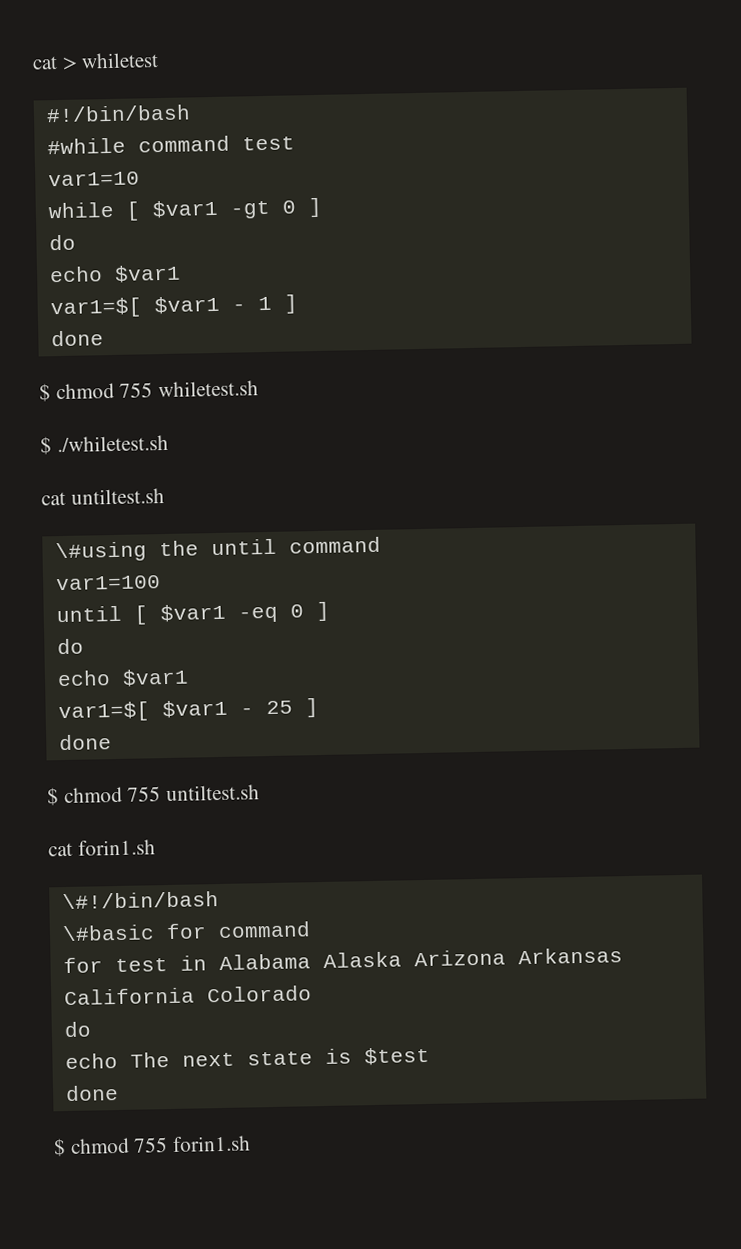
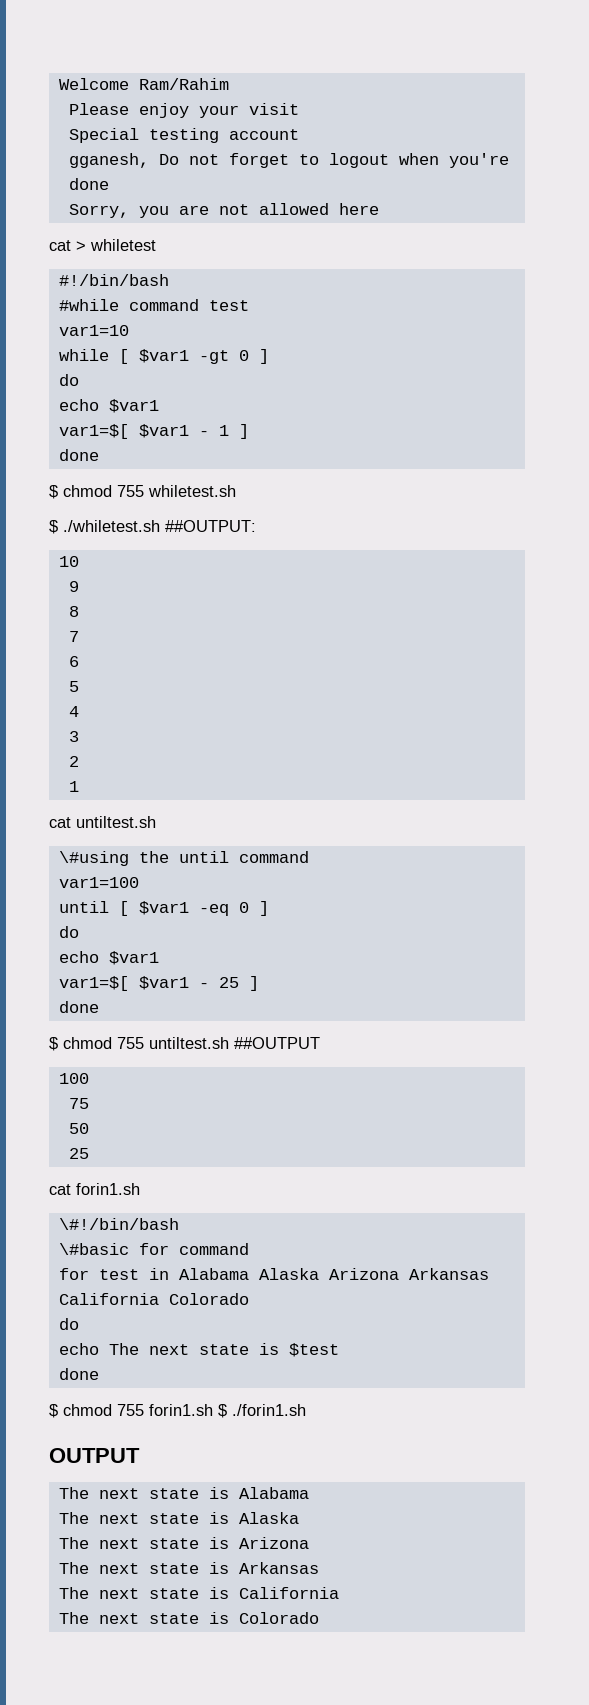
(32, 63) none -> [58,78,229,90] [68,103,299,118] [68,128,299,143] [68,153,509,168] [68,178,109,190] [68,203,379,218] Welcome Ram/Rahim // Please enjoy your visit // Special testing account // gganesh, Do not forget to logout when you're done // Sorry, you are not allowed here //
(169, 443) none -> [165,520,256,532] [58,556,79,567] [68,581,79,592] [68,606,79,617] [68,631,79,642] [68,656,79,667] [68,681,79,692] [68,706,79,717] [68,731,79,742] [68,756,79,767] [68,781,79,792] ##OUTPUT: // 10 // 9 // 8 // 7 // 6 // 5 // 4 // 3 // 2 // 1
(261, 793) none -> [234,1037,320,1049] [58,1073,89,1084] [68,1098,89,1109] [68,1123,89,1134] [68,1148,89,1159] ##OUTPUT // 100 // 75 // 50 // 25
(252, 1143) none -> [218,1404,306,1418] [49,1448,140,1463] [58,1487,309,1499] [58,1512,299,1524] [58,1537,309,1549] [58,1562,319,1574] [58,1587,339,1599] [58,1612,319,1624] $ ./forin1.sh // OUTPUT // The next state is Alabama // The next state is Alaska // The next state is Arizona // The next state is Arkansas // The next state is California // The next state is Colorado

